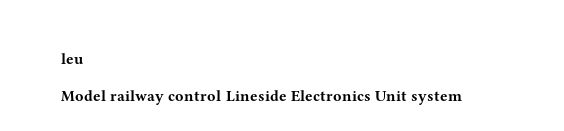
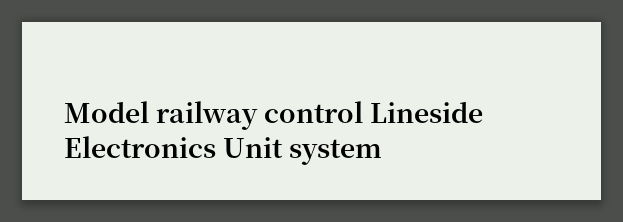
[61,53,83,64] leu // -> (64, 112) none

